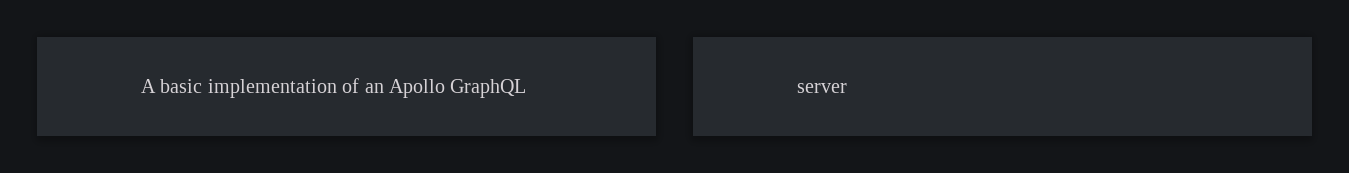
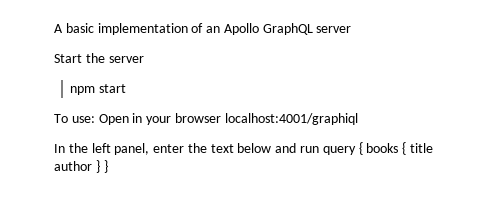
(847, 88) none -> [54,53,144,63] [70,84,127,95] [54,113,358,125] [54,142,433,155] [54,160,108,173] // Start the server // npm start // To use: Open in your browser localhost:4001/graphiql // In the left panel, enter the text below and run query { books { title author } }

